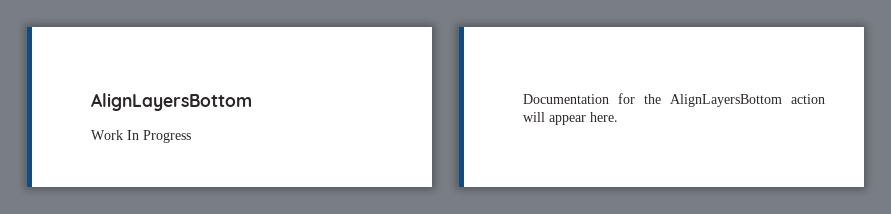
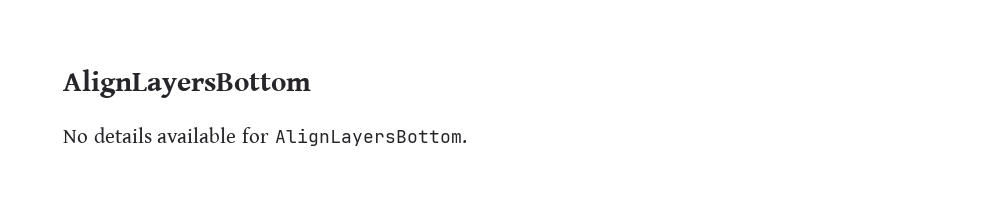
[91,130,191,143] [523,93,825,107] [523,112,618,125] Work In Progress // Documentation for the AlignLayersBottom action will appear here. -> [63,127,467,146] No details available for AlignLayersBottom.

